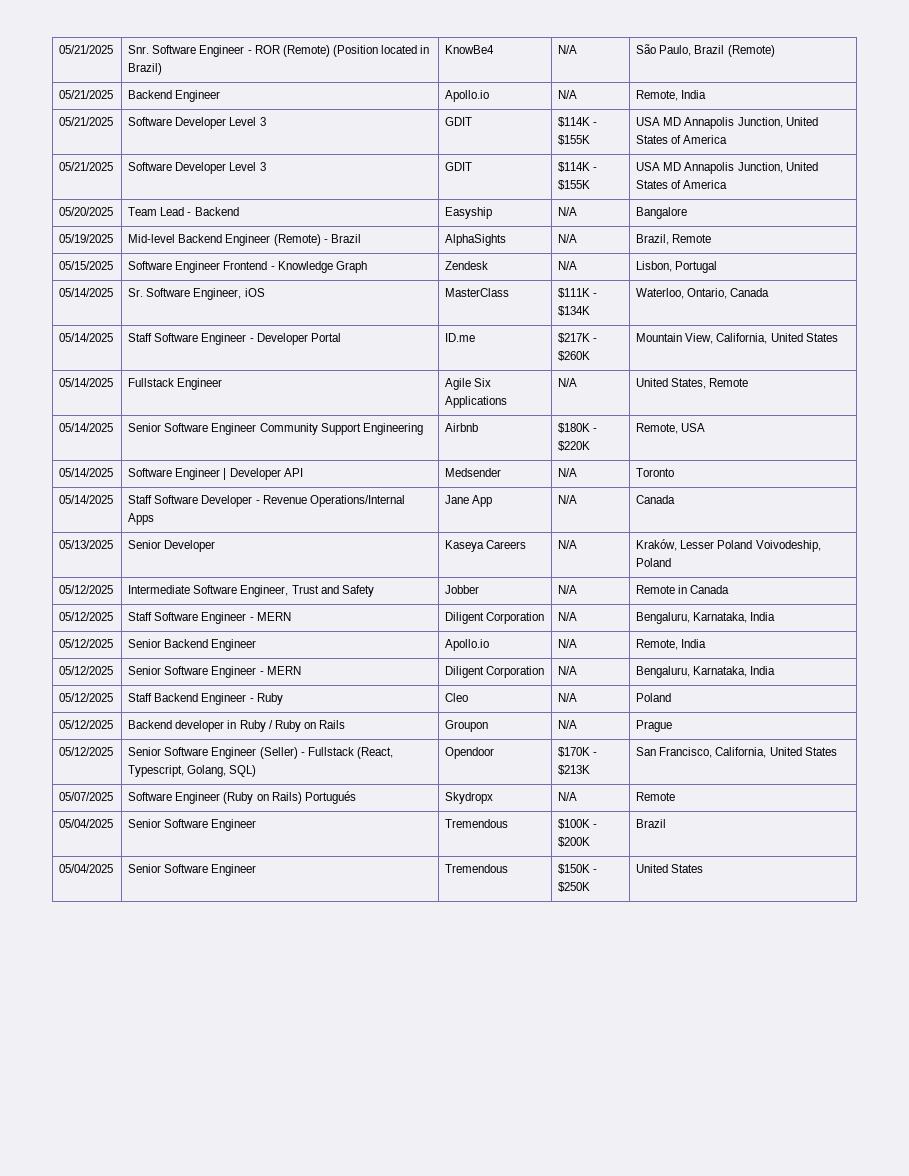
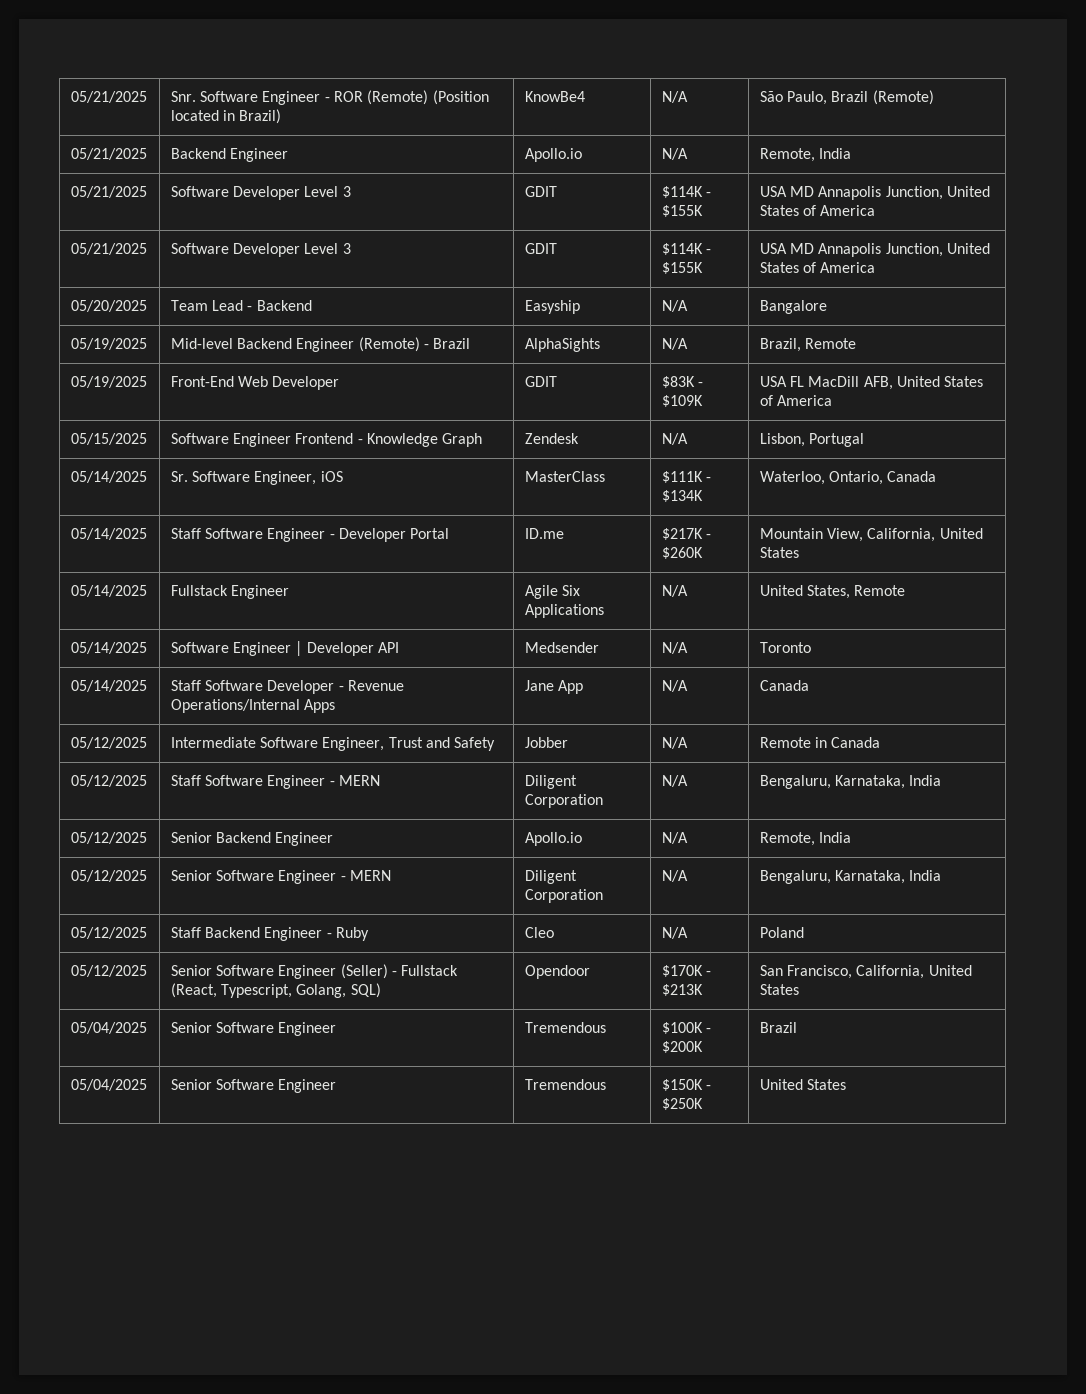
(712, 238) none -> [70,376,147,388] [170,376,340,390] [524,376,557,387] [661,376,703,388] [661,395,703,407] [759,376,984,390] [759,395,832,406] // 05/19/2025 | Front-End Web Developer | GDIT | $83K - $109K | USA FL MacDill AFB, United States of America
[59,423,114,432] [128,423,423,435] [445,423,479,432] [558,423,598,433] [558,441,591,451] [636,423,706,434] // 05/14/2025 | Senior Software Engineer Community Support Engineering | Airbnb | $180K - $220K | Remote, USA -> (906, 590) none
[59,540,114,549] [128,540,216,552] [445,540,527,552] [558,540,578,549] [636,539,821,552] [636,558,672,567] // 05/13/2025 | Senior Developer | Kaseya Careers | N/A | Kraków, Lesser Poland Voivodeship, Poland -> (809, 685) none
[59,720,114,729] [128,720,345,732] [445,720,489,732] [558,720,578,729] [636,720,673,732] // 05/12/2025 | Backend developer in Ruby / Ruby on Rails | Groupon | N/A | Prague -> (804, 932) none
[59,792,114,801] [128,791,356,804] [445,792,494,804] [558,792,578,801] [636,792,676,801] // 05/07/2025 | Software Engineer (Ruby on Rails) Portugués | Skydropx | N/A | Remote -> (799, 989) none

